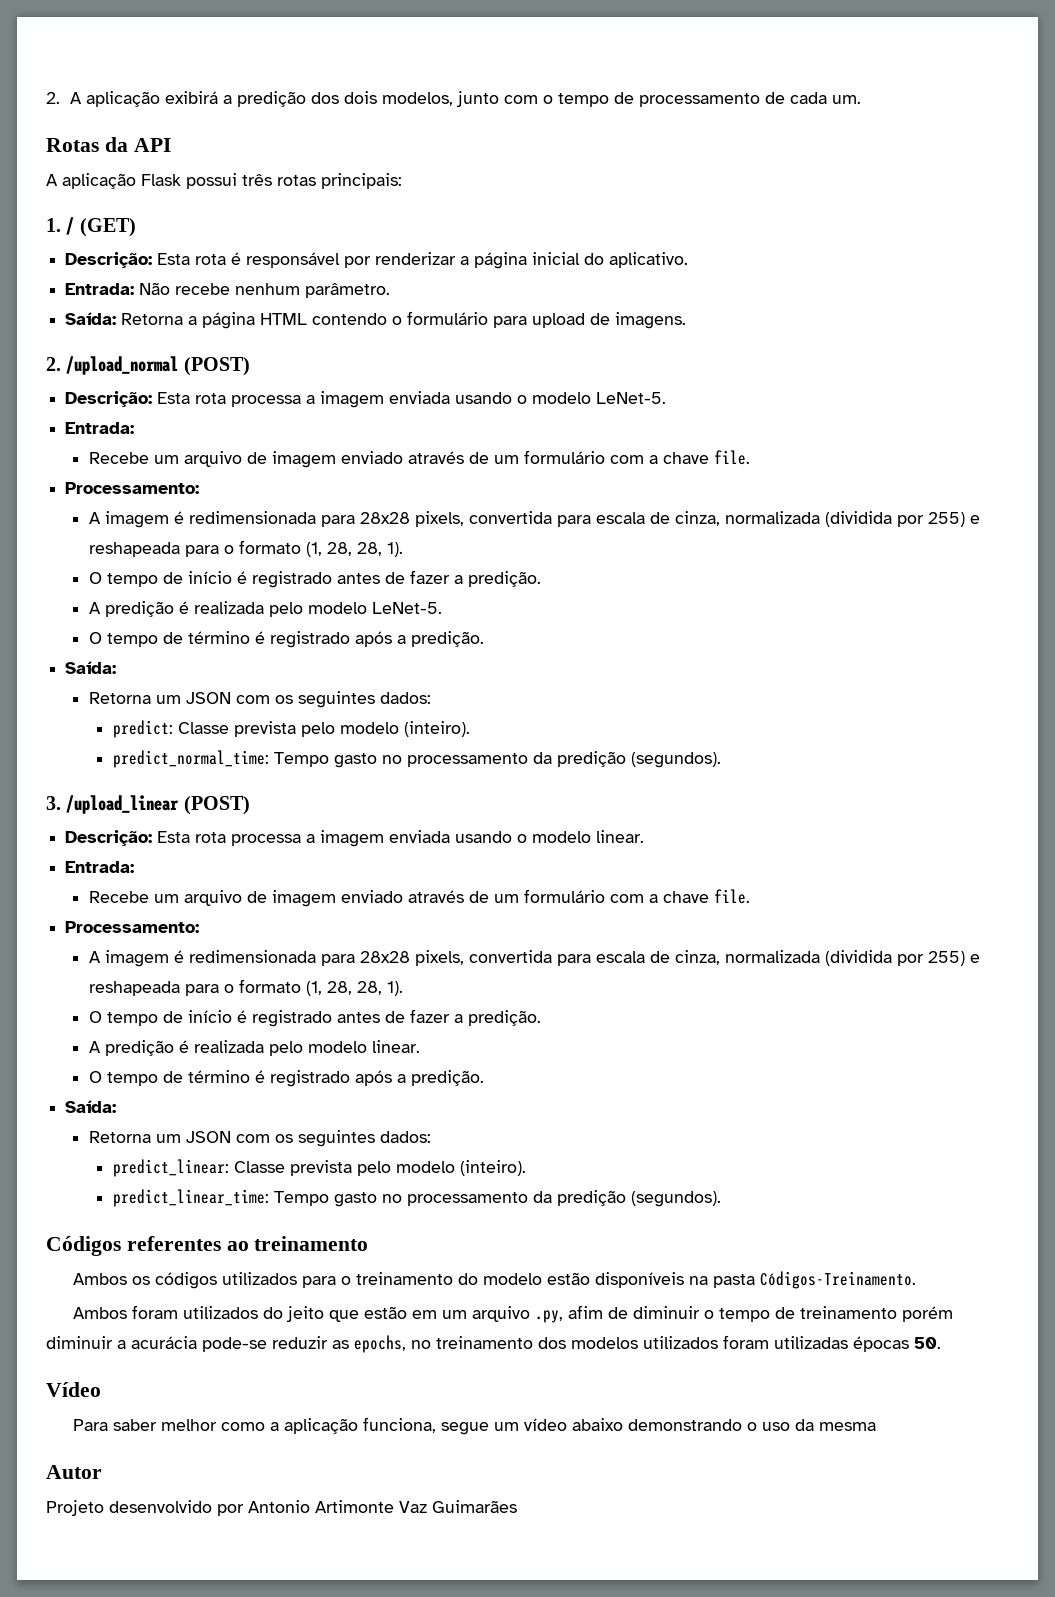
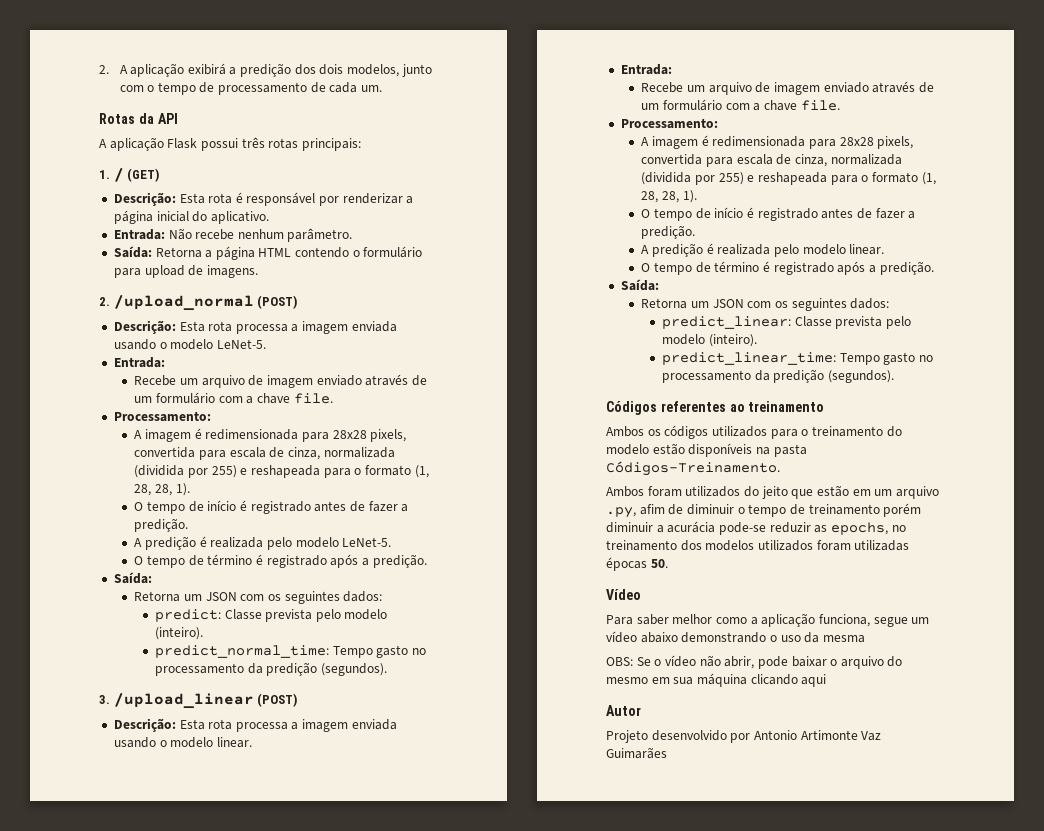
(877, 1426) none -> [606,655,903,669] [606,673,827,687] // OBS: Se o vídeo não abrir, pode baixar o arquivo do mesmo em sua máquina clicando aqui

